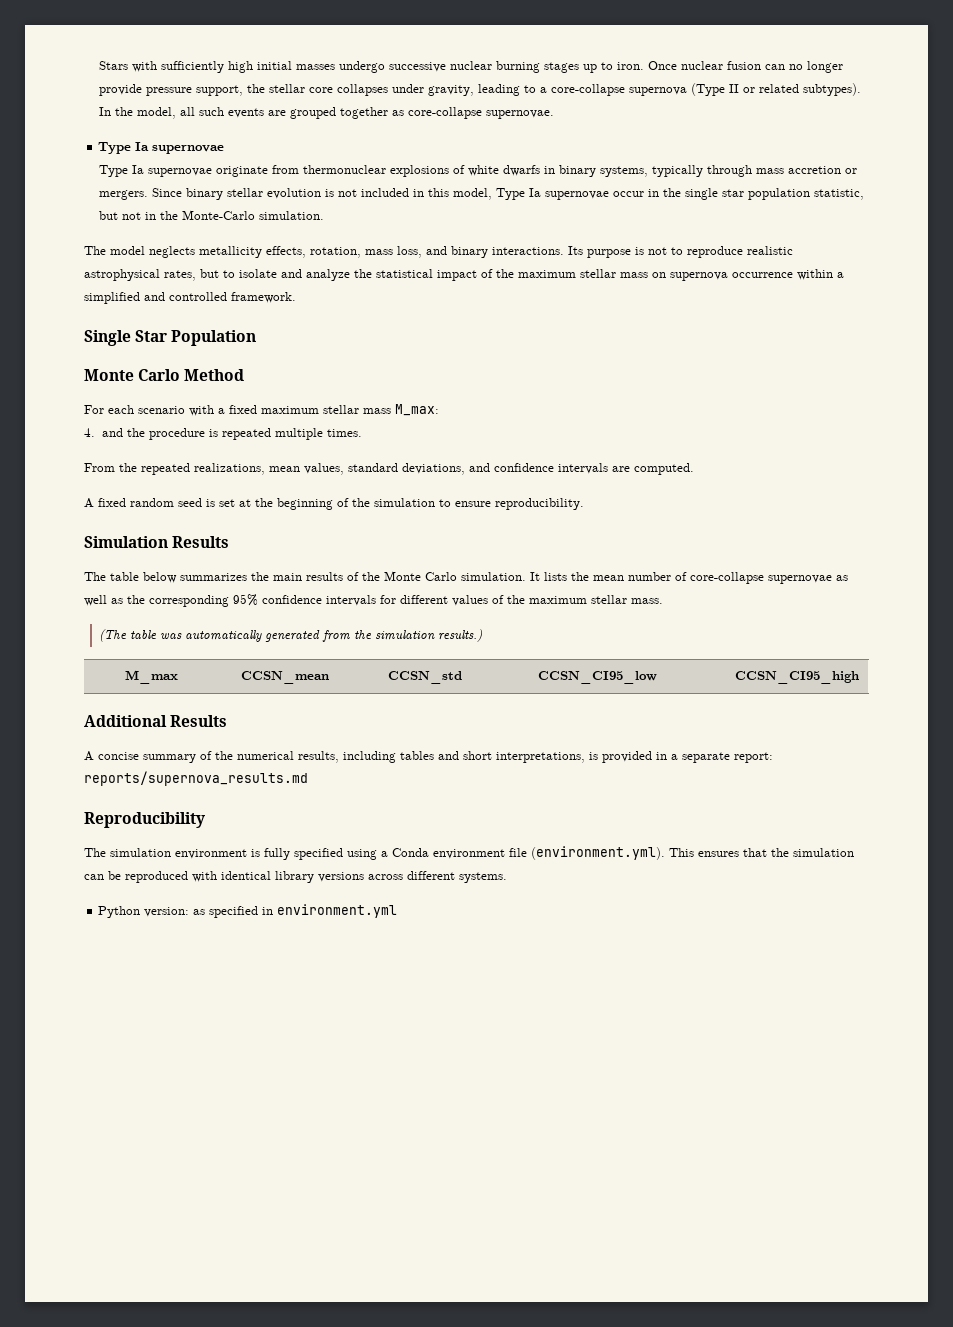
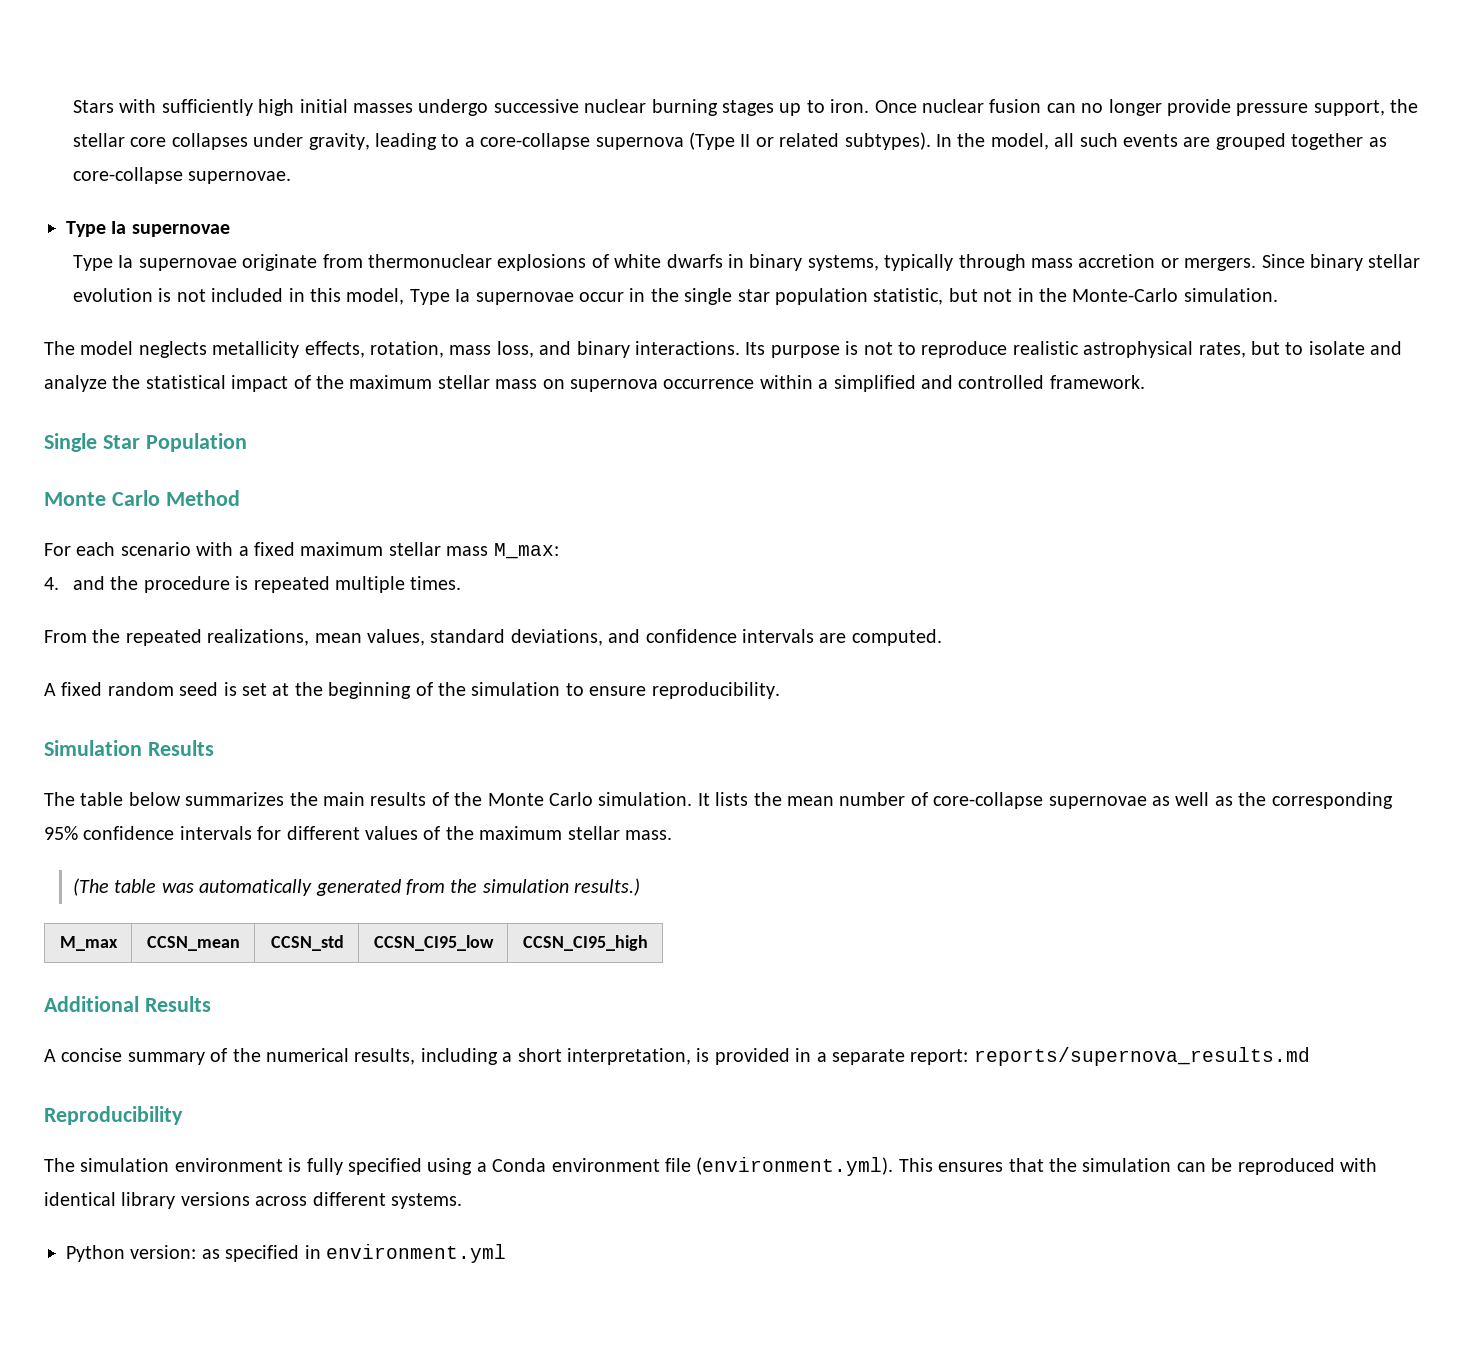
[400,751,585,763] tables and short interpretations, -> [502,1048,691,1065] a short interpretation,

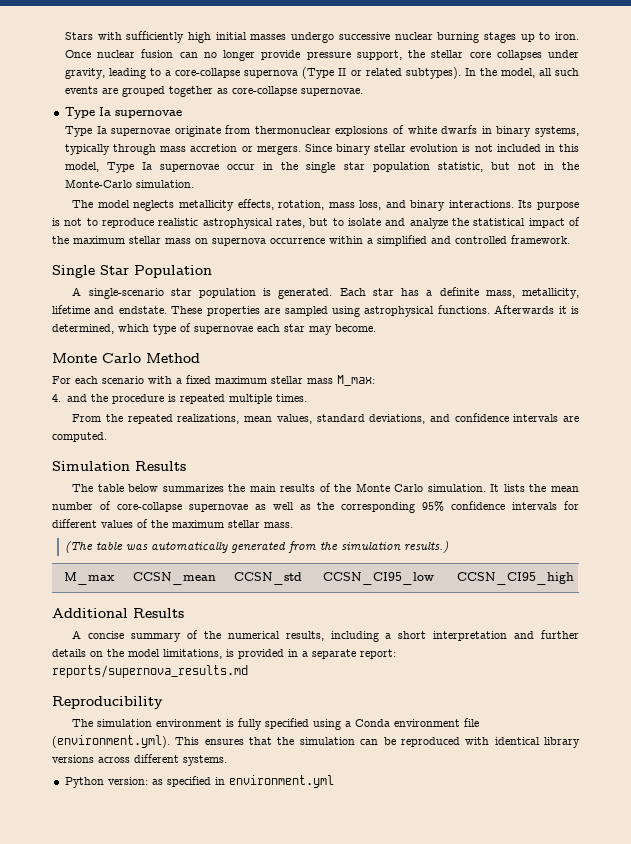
(247, 442) none -> [72,287,580,299] [52,305,580,317] [52,323,376,335] // A single-scenario star population is generated. Each star has a definite mass, metallicity, lifetime and endstate. These properties are sampled using astrophysical functions. Afterwards it is determined, which type of supernovae each star may become.
[44,682,780,699] // A fixed random seed is set at the beginning of the simulation to ensure reproducibility. -> (107, 437) none
[566,1048,691,1065] interpretation, -> [433,630,579,641] [52,649,222,659] interpretation and further details on the model limitations,

